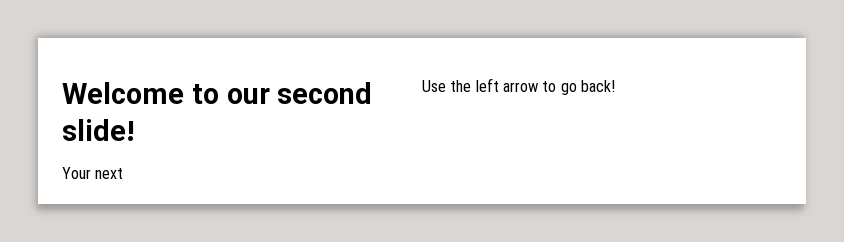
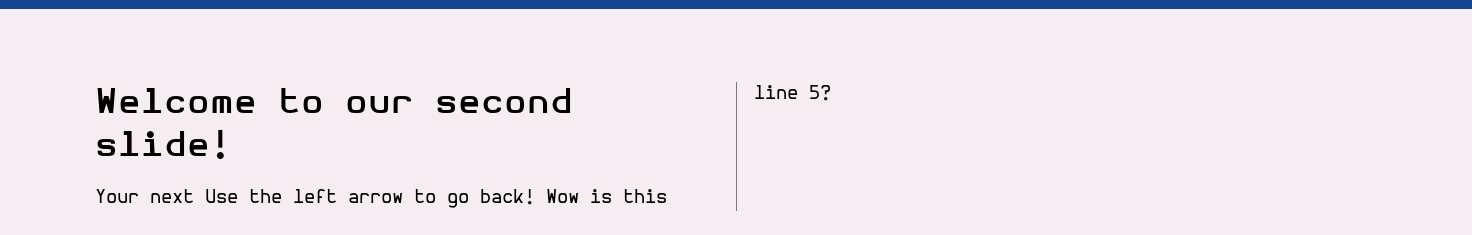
(124, 173) // -> (194, 196) none
(615, 86) none -> [546,189,667,203] [754,85,831,101] Wow is this line 5?

